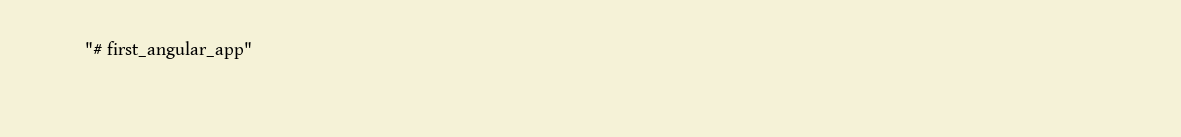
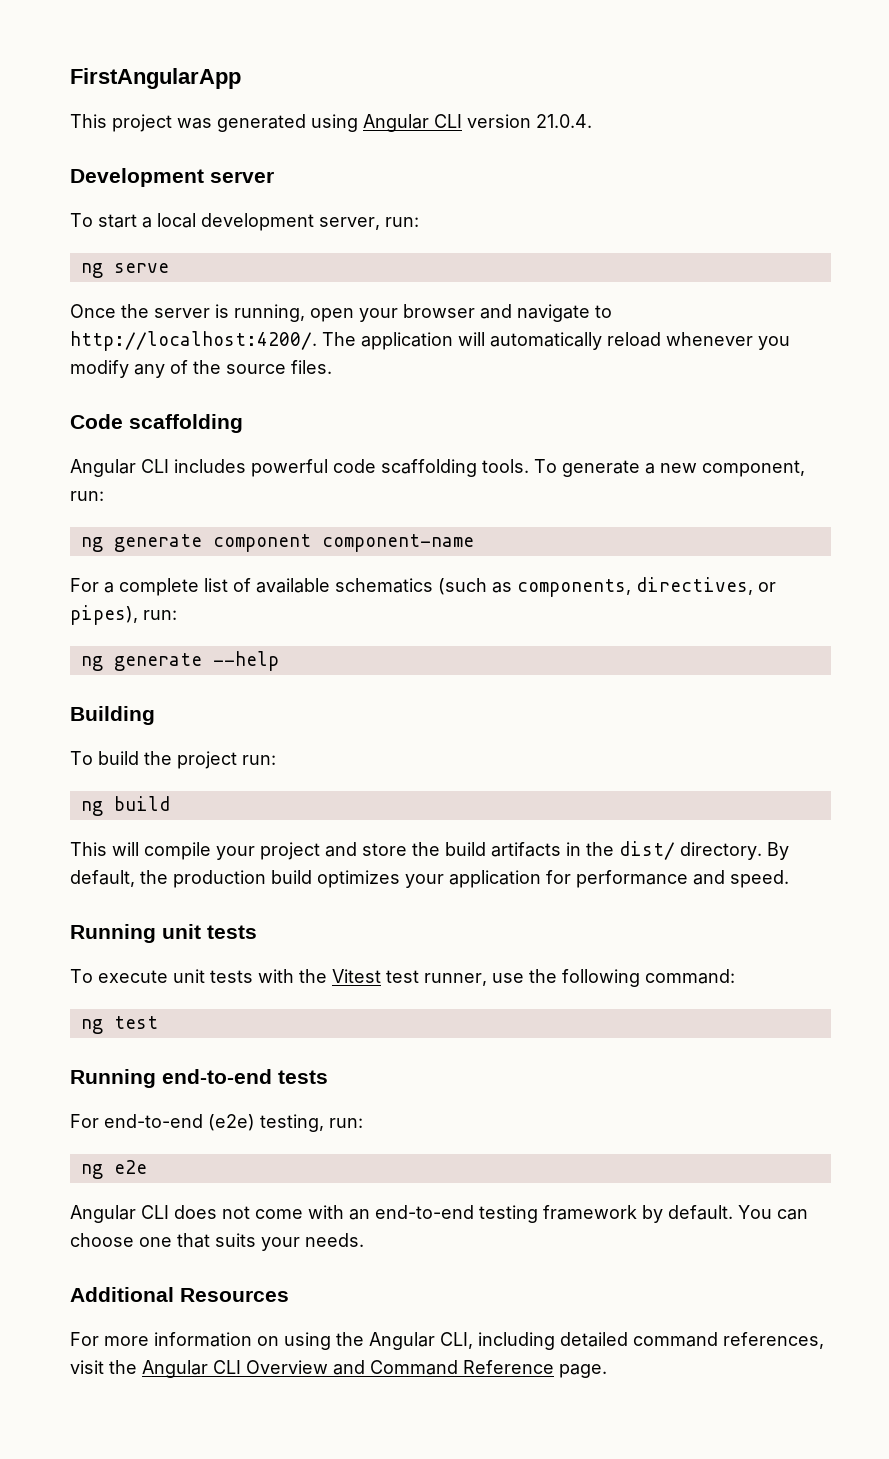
[85,41,252,59] "# first_angular_app" -> [70,68,241,89] [70,114,592,132] [70,168,274,187] [70,213,419,231] [80,263,169,278] [70,304,612,322] [70,331,790,351] [70,360,332,378] [70,414,243,433] [70,459,805,477] [70,491,104,501] [80,534,474,552] [70,577,776,597] [70,605,177,625] [80,651,279,671] [70,706,155,725] [70,751,276,769] [80,796,170,816] [70,841,789,860] [70,870,789,888] [70,924,257,943] [70,969,735,987] [80,1016,158,1034] [70,1069,328,1088] [70,1114,363,1132] [80,1160,147,1179] [70,1205,808,1223] [70,1233,364,1251] [70,1287,289,1302] [70,1332,824,1350] [70,1360,607,1378] FirstAngularApp // This project was generated using Angular CLI version 21.0.4. // Development server // To start a local development server, run: // ng serve // Once the server is running, open your browser and navigate to http://localhost:4200/. The application will automatically reload whenever you modify any of the source files. // Code scaffolding // Angular CLI includes powerful code scaffolding tools. To generate a new component, run: // ng generate component component-name // For a complete list of available schematics (such as components, directives, or pipes), run: // ng generate --help // Building // To build the project run: // ng build // This will compile your project and store the build artifacts in the dist/ directory. By default, the production build optimizes your application for performance and speed. // Running unit tests // To execute unit tests with the Vitest test runner, use the following command: // ng test // Running end-to-end tests // For end-to-end (e2e) testing, run: // ng e2e // Angular CLI does not come with an end-to-end testing framework by default. You can choose one that suits your needs. // Additional Resources // For more information on using the Angular CLI, including detailed command references, visit the Angular CLI Overview and Command Reference page.

